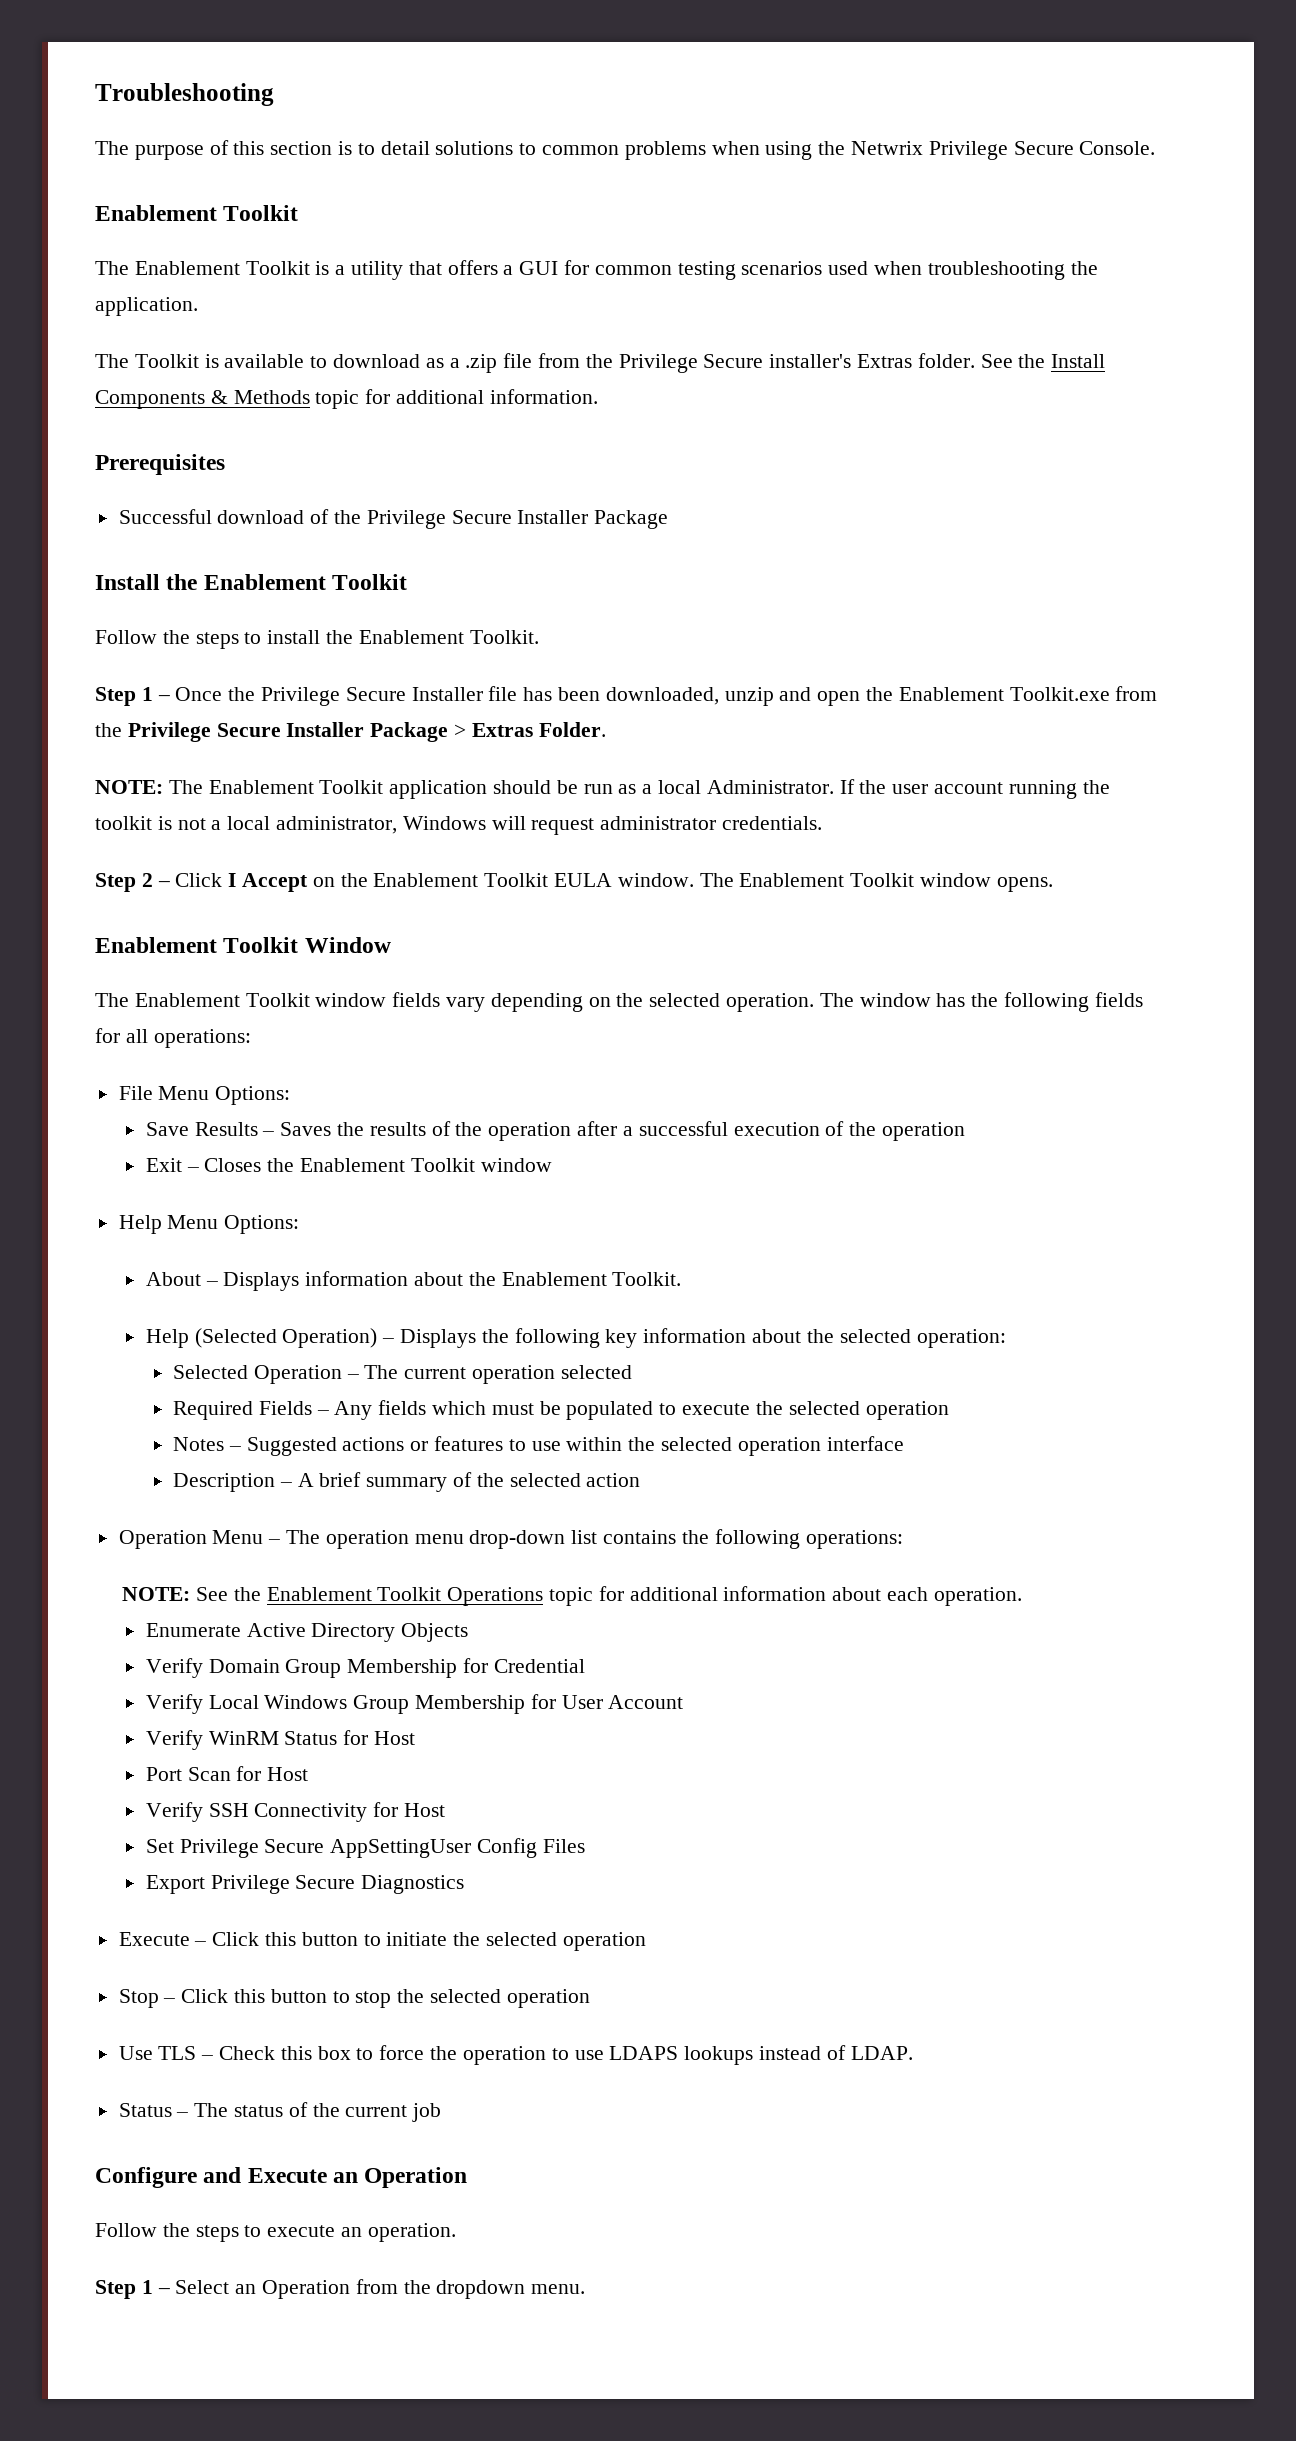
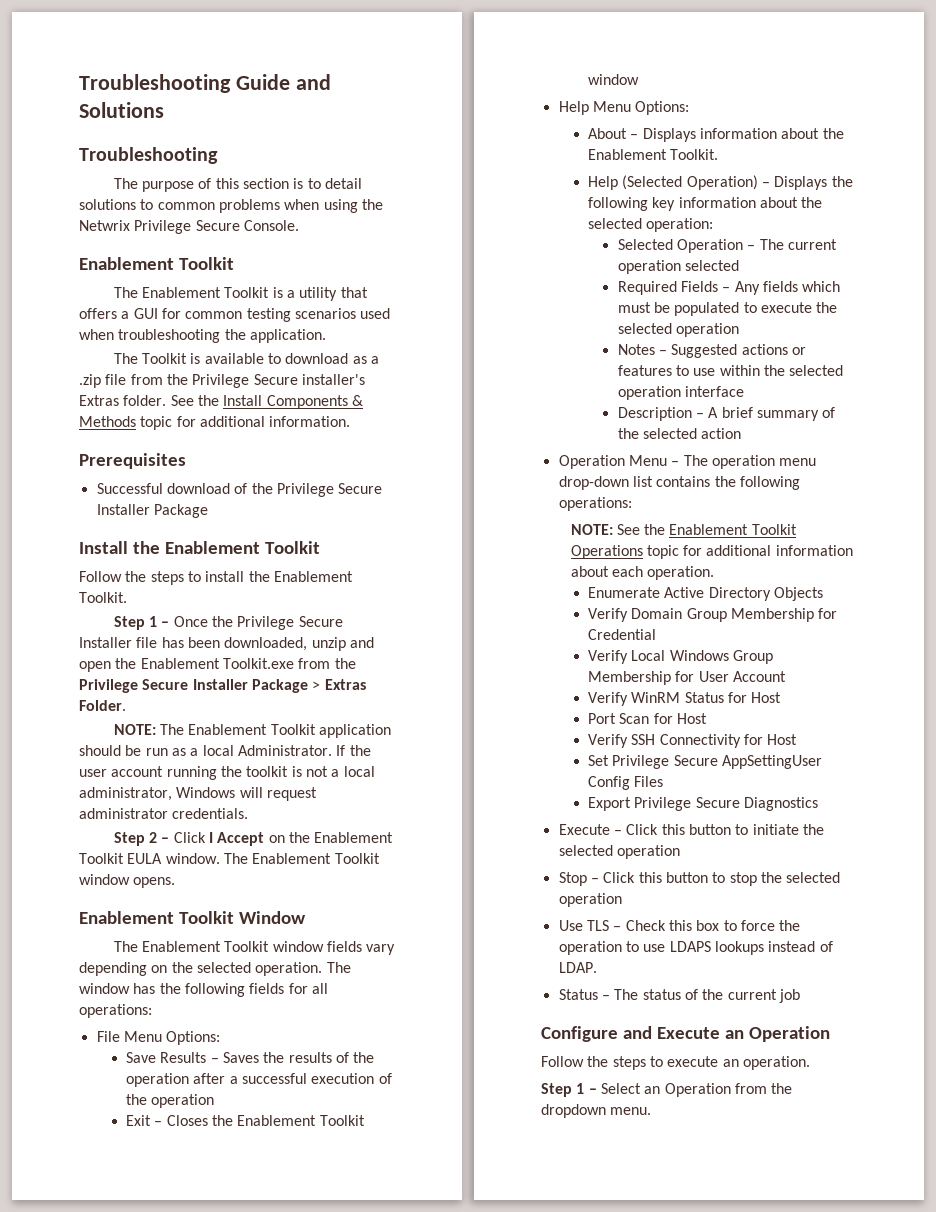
[95,83,274,106] Troubleshooting -> [79,74,331,93] [79,102,164,118] [79,147,218,164] Troubleshooting Guide and Solutions // Troubleshooting

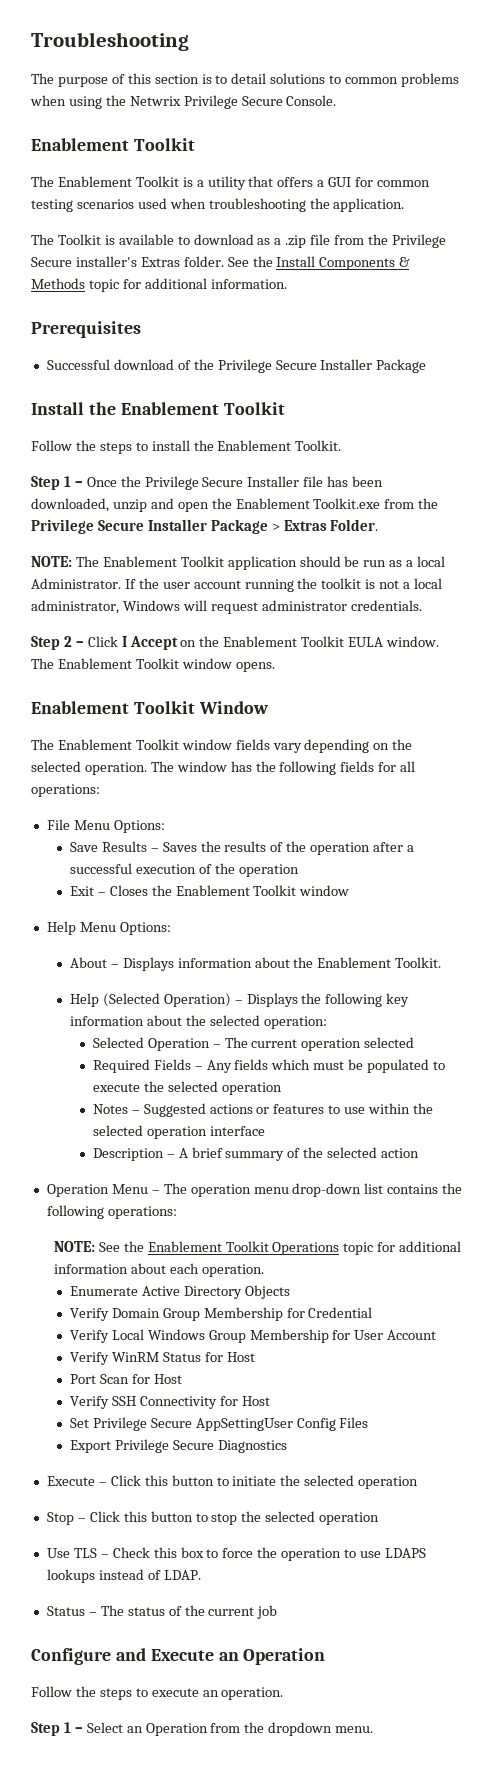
[79,74,331,93] [79,102,164,118] [79,147,218,164] Troubleshooting Guide and Solutions // Troubleshooting -> [31,32,189,51] Troubleshooting

